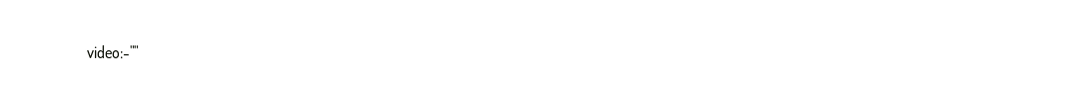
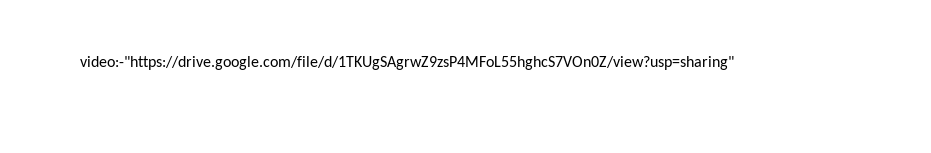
[86,45,139,59] video:-"" -> [80,56,734,70] video:-"https://drive.google.com/file/d/1TKUgSAgrwZ9zsP4MFoL55hghcS7VOn0Z/view?usp=sharing"

